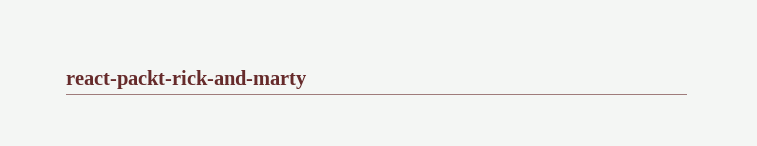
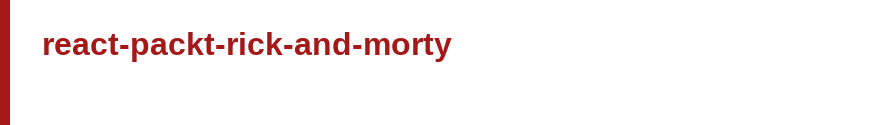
[66,70,307,89] react-packt-rick-and-marty -> [42,32,452,62] react-packt-rick-and-morty

